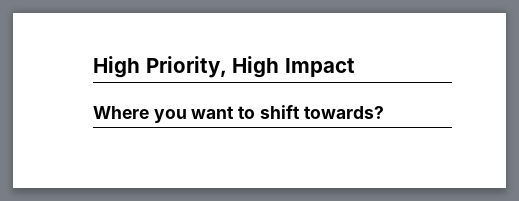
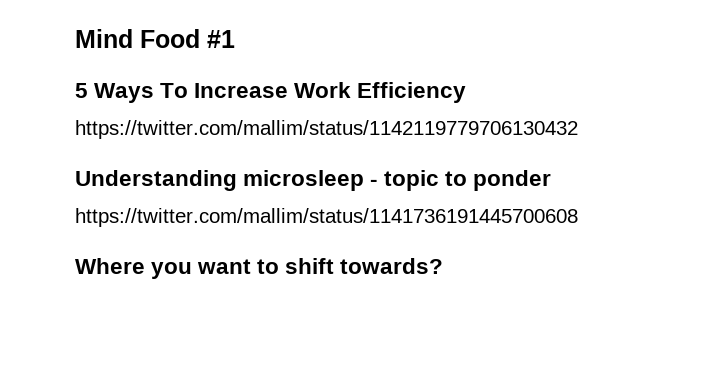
[93,56,355,78] High Priority, High Impact -> [75,29,235,48] [75,82,467,103] [75,120,578,139] [75,170,552,191] [75,208,578,227] Mind Food #1 // 5 Ways To Increase Work Efficiency // https://twitter.com/mallim/status/1142119779706130432 // Understanding microsleep - topic to ponder // https://twitter.com/mallim/status/1141736191445700608

